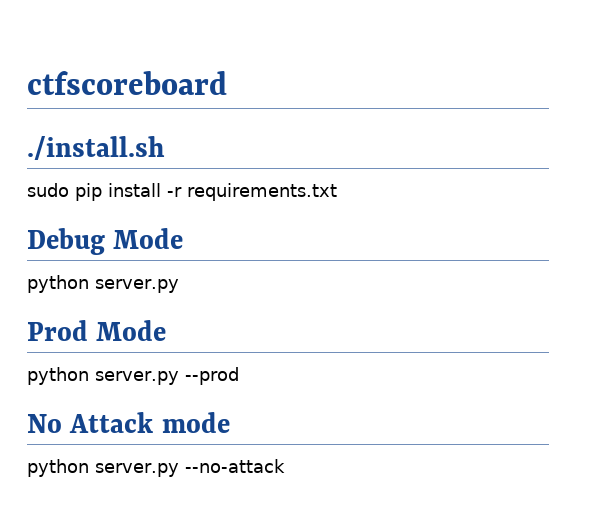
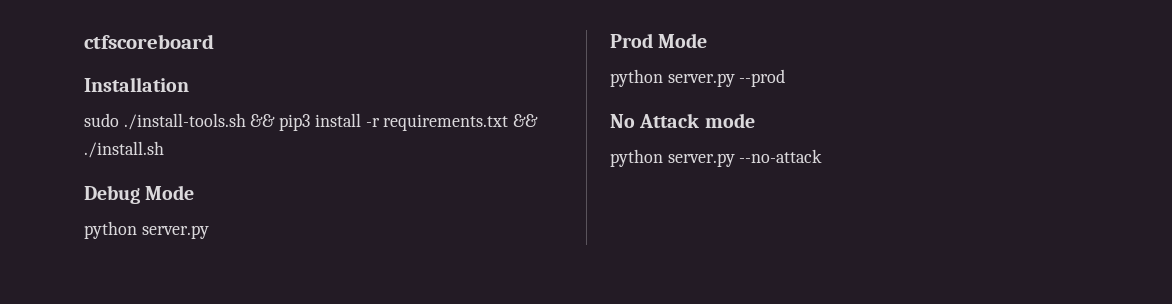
[27,136,165,160] ./install.sh -> [84,77,189,92] Installation
[75,183,102,201] pip -> [123,113,311,131] ./install-tools.sh && pip3
(337, 192) none -> [513,114,539,127] [84,141,164,158] && ./install.sh

